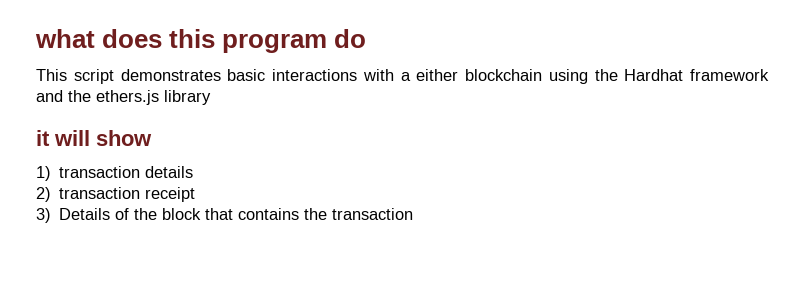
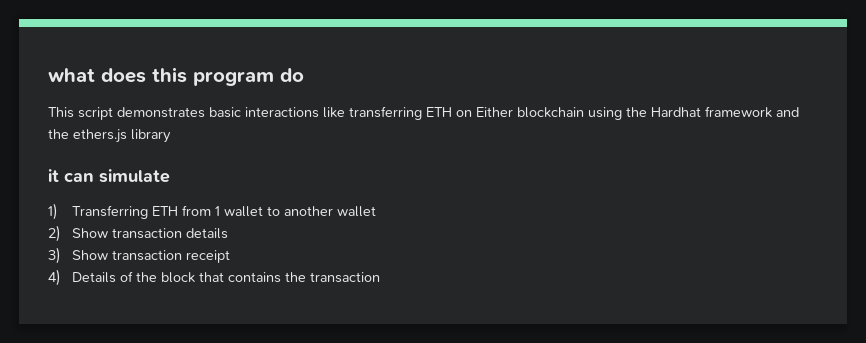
[362,69,459,81] with a either -> [323,106,513,120] like transferring ETH on Either
[54,130,152,146] will show -> [64,169,170,183] can simulate
(51, 173) none -> [72,205,377,219] [48,225,109,242] Transferring ETH from 1 wallet to another wallet // 2) Show
[36,187,51,202] 2) -> [48,247,109,264] 3) Show
[36,208,51,223] 3) -> [48,269,61,286] 4)

